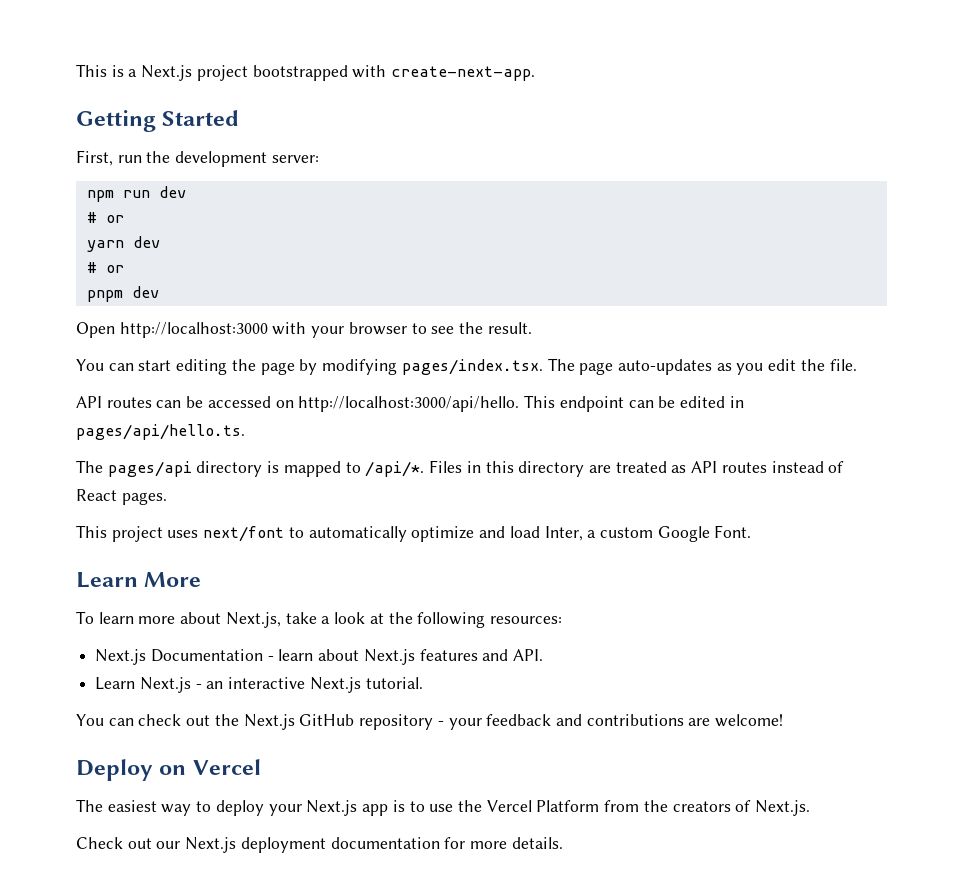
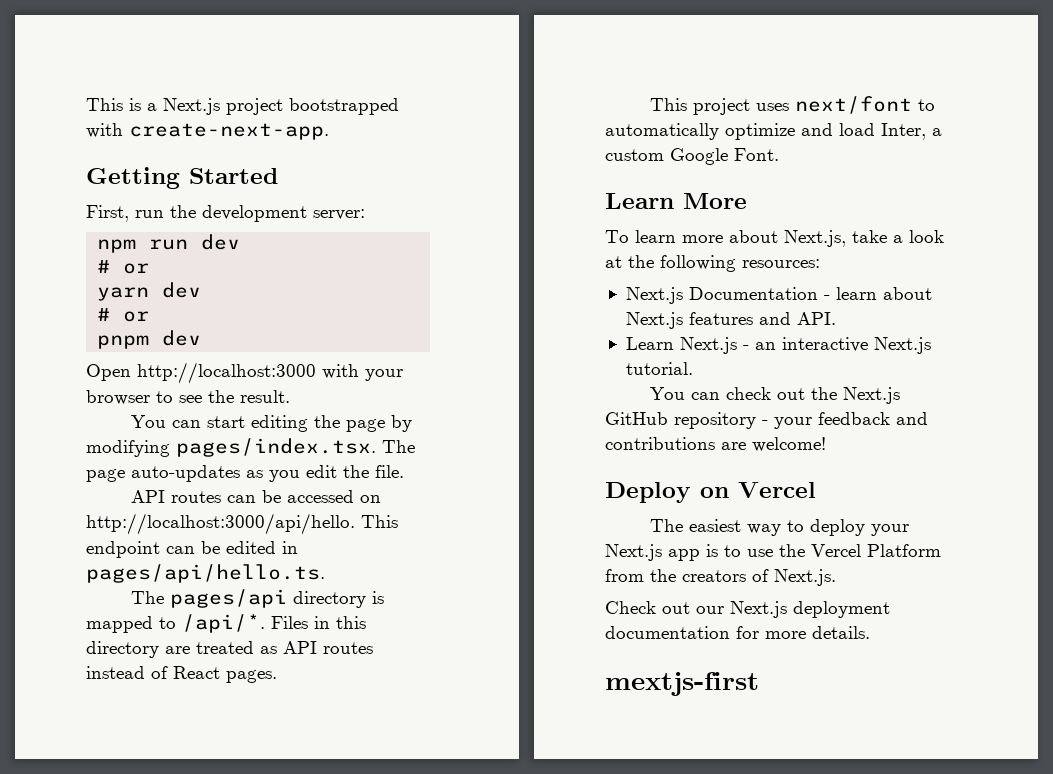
(563, 843) none -> [605,672,759,696] // mextjs-first

